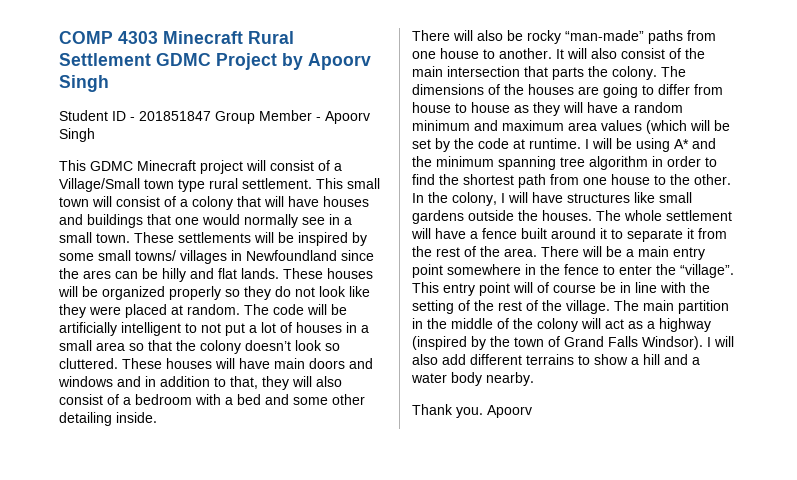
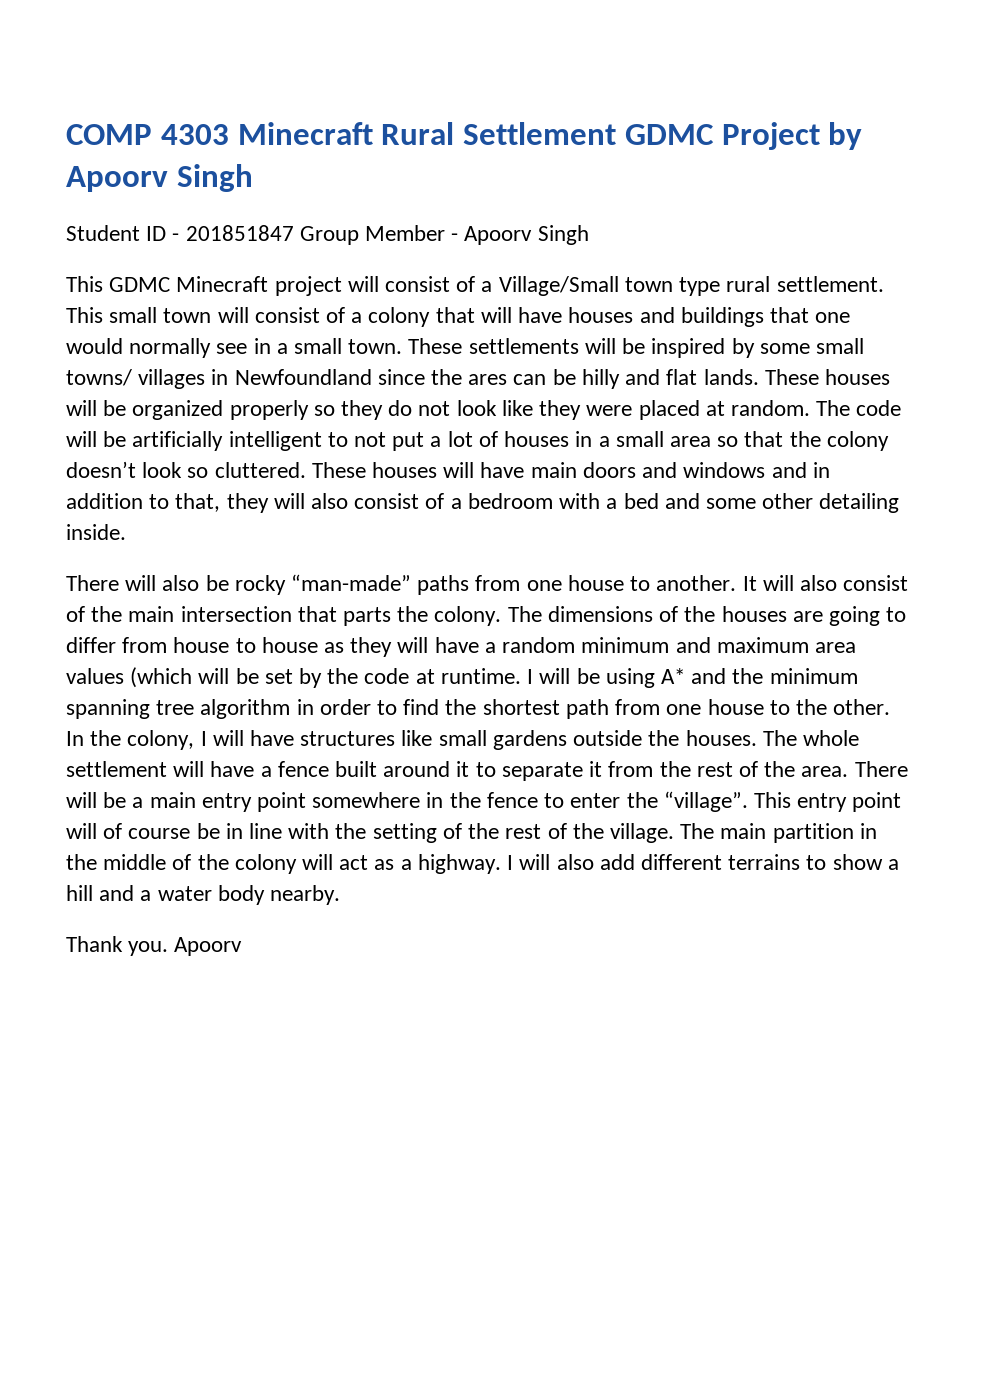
[659,318,711,332] [412,336,703,350] highway (inspired by the town of Grand Falls Windsor). -> [417,854,501,874] highway.

